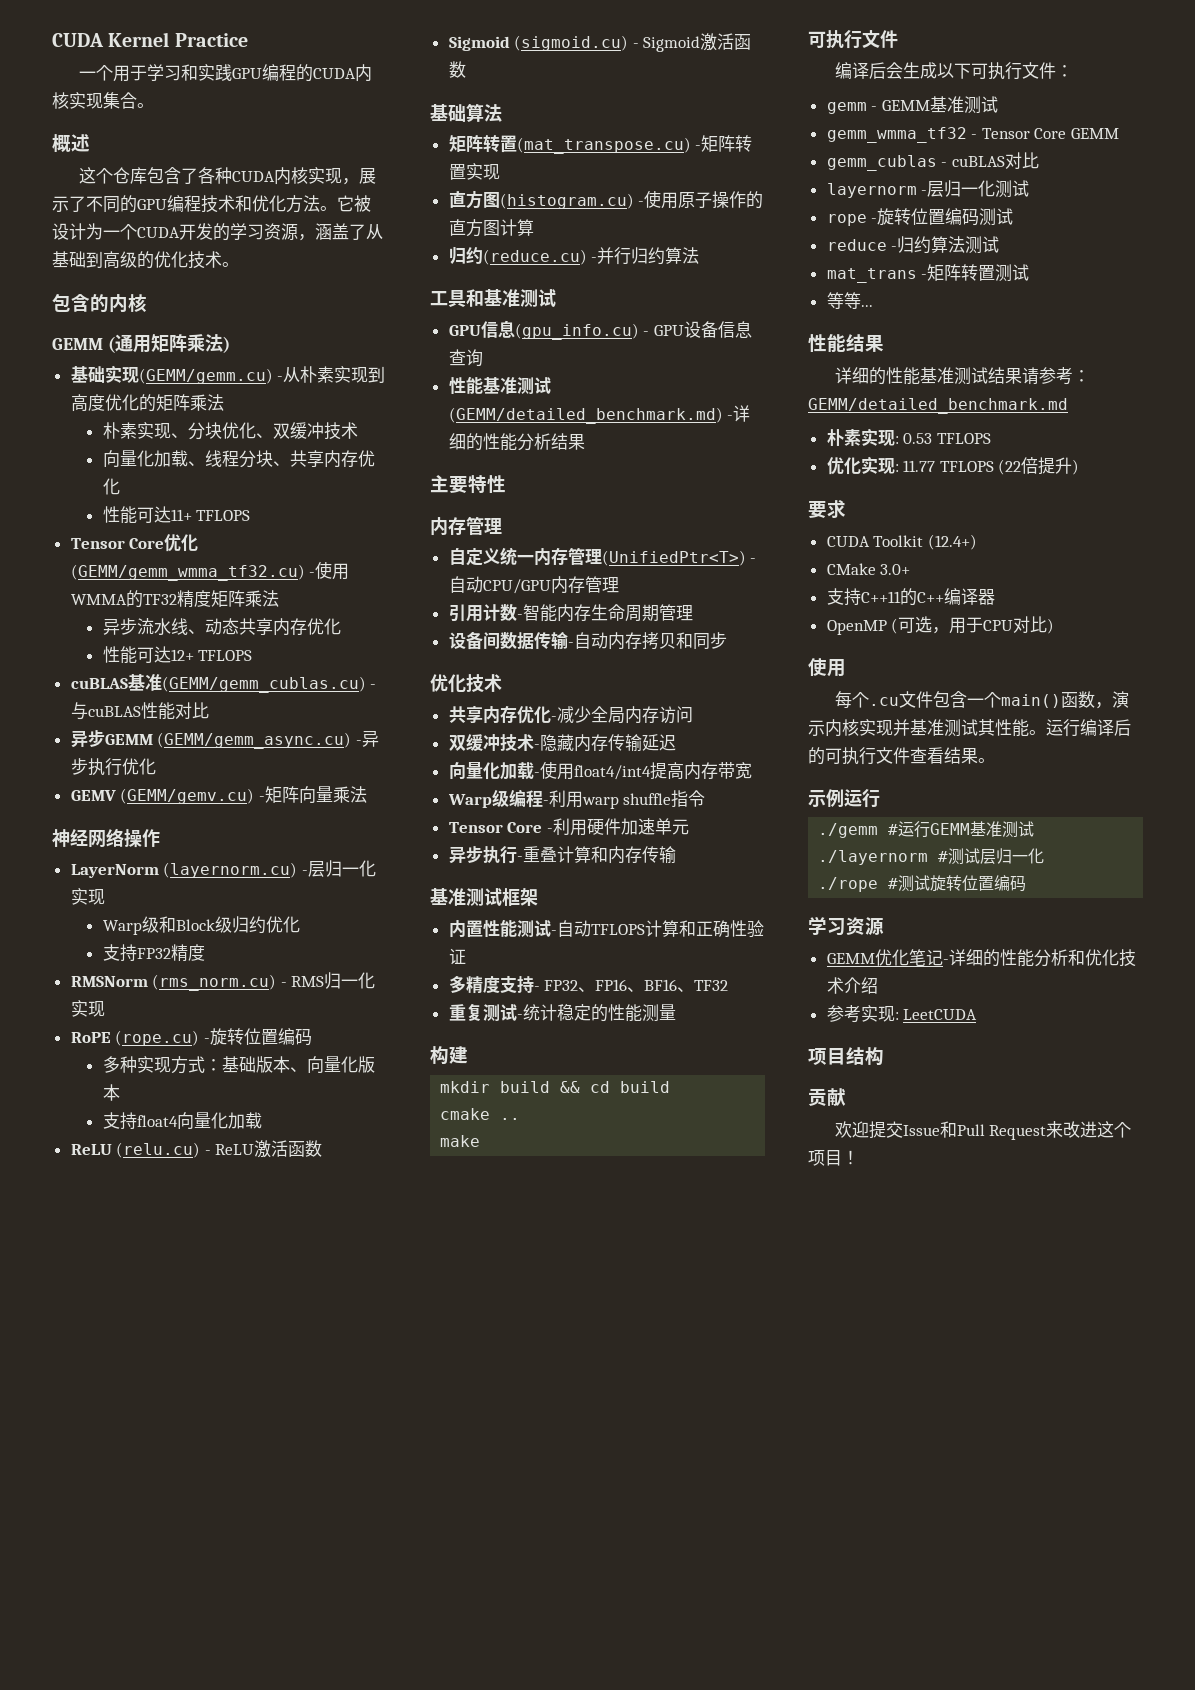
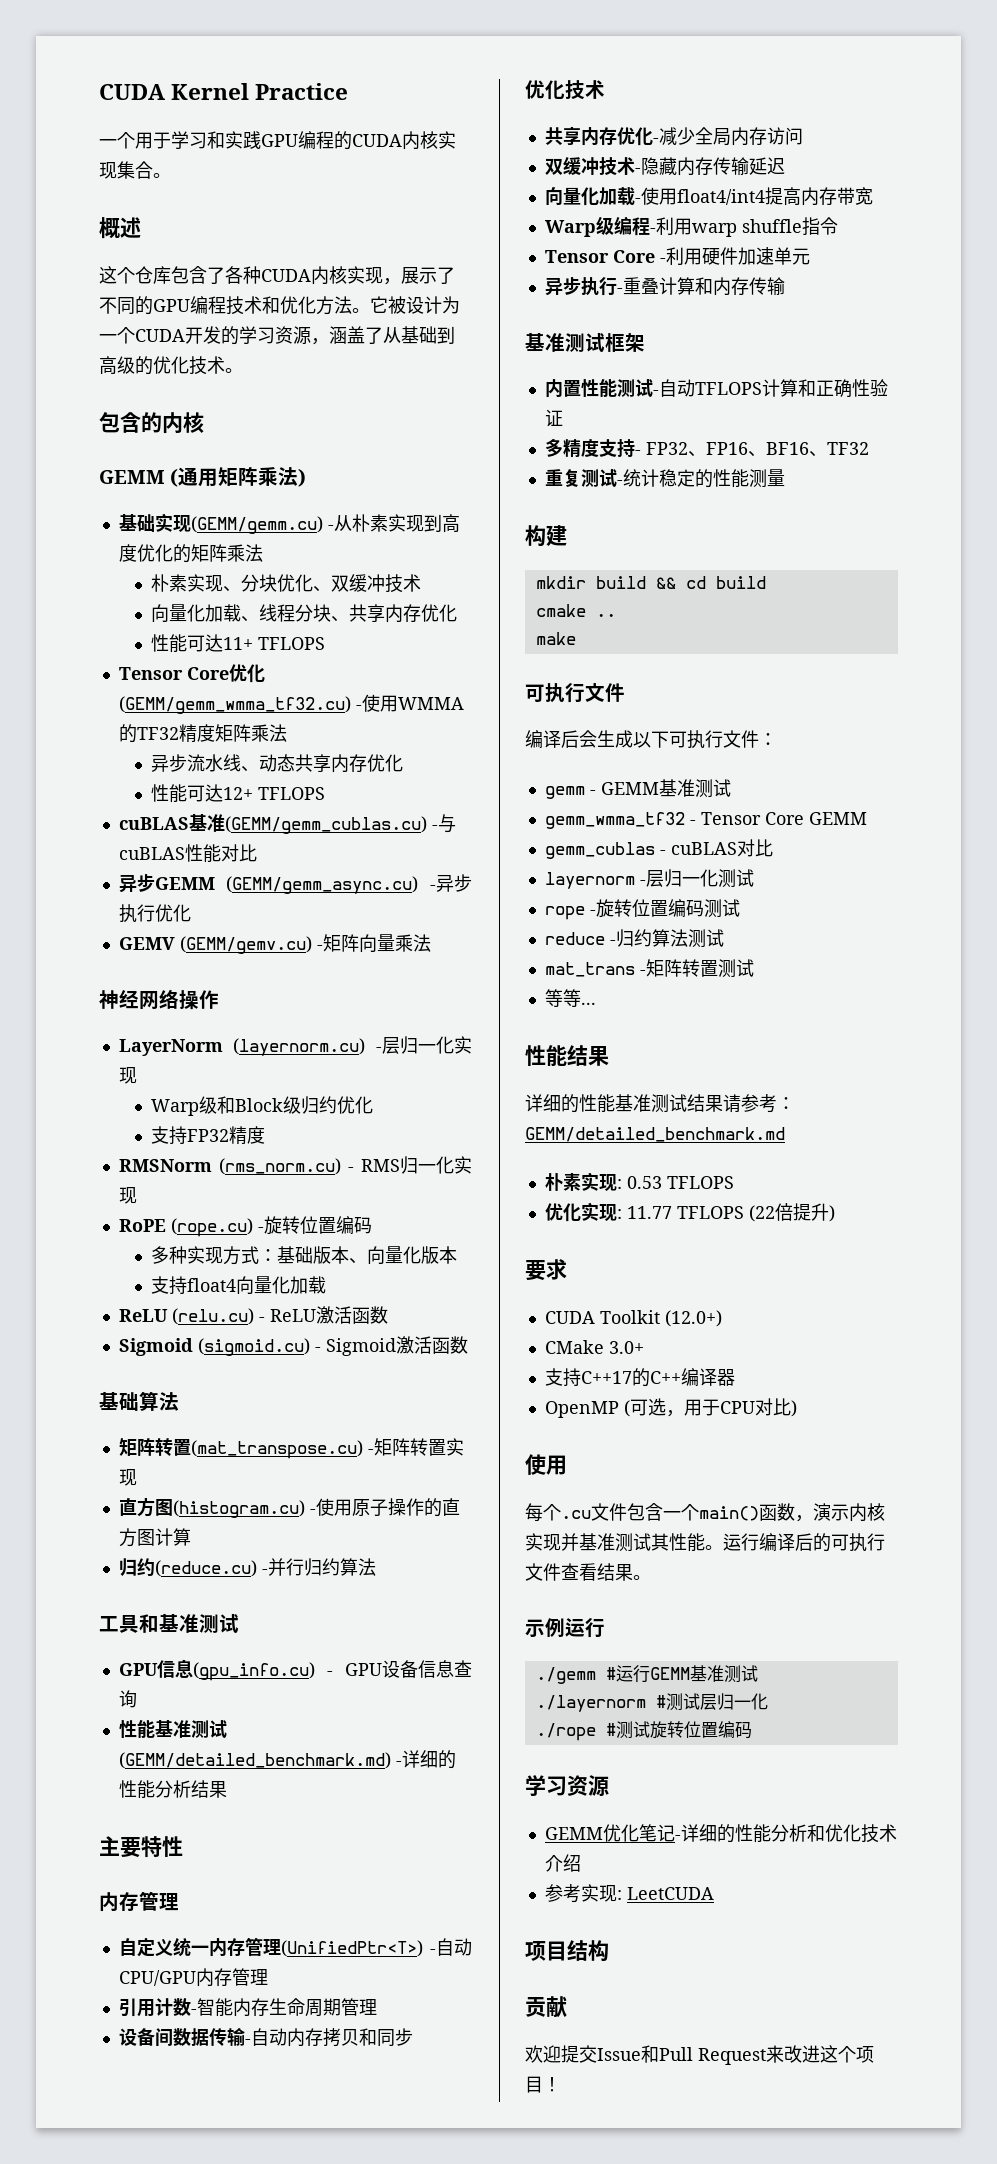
[927,534,977,550] (12.4+) -> [664,1310,722,1327] (12.0+)
[860,591,901,603] C++11 -> [580,1371,632,1384] C++17

